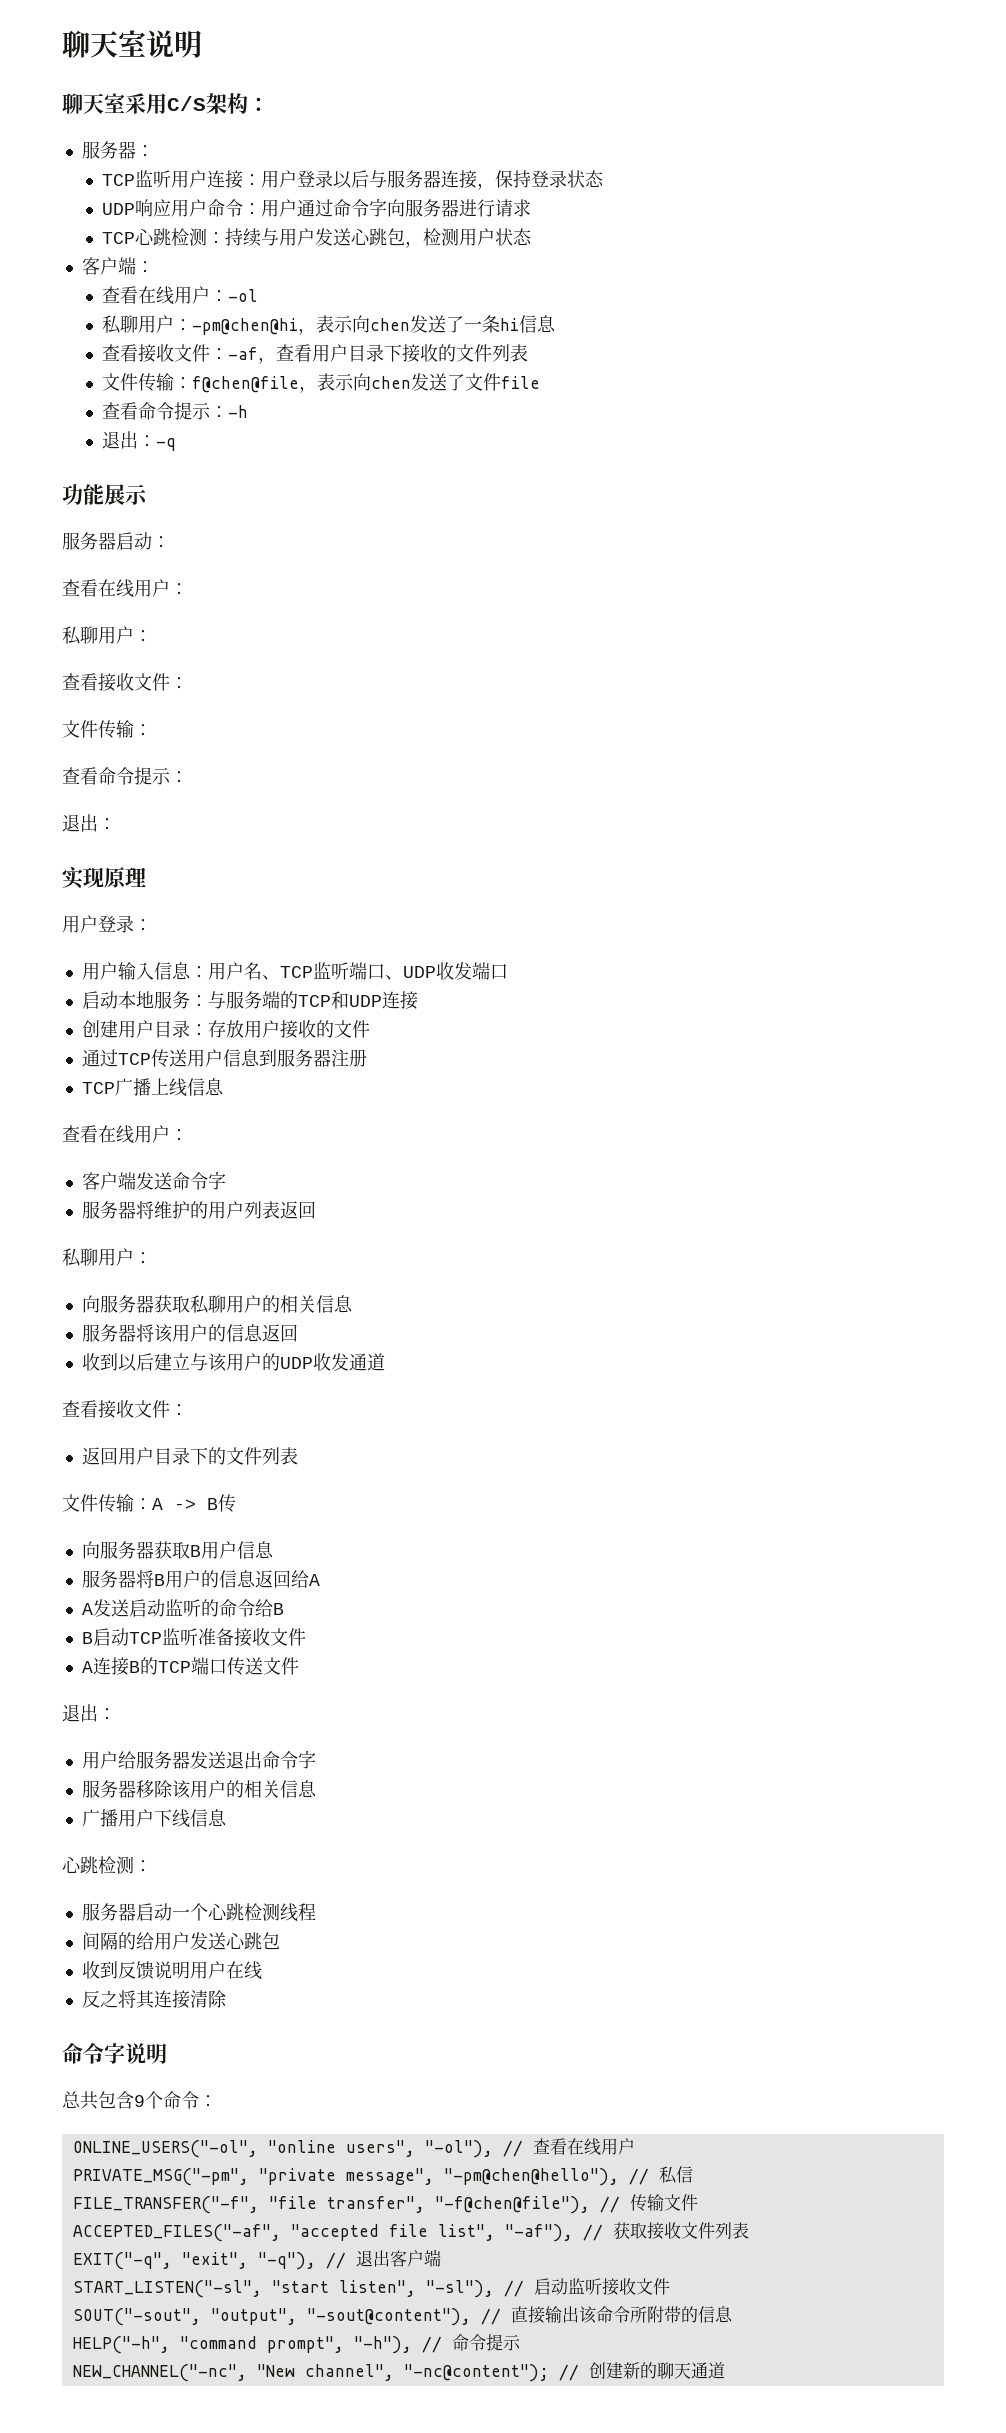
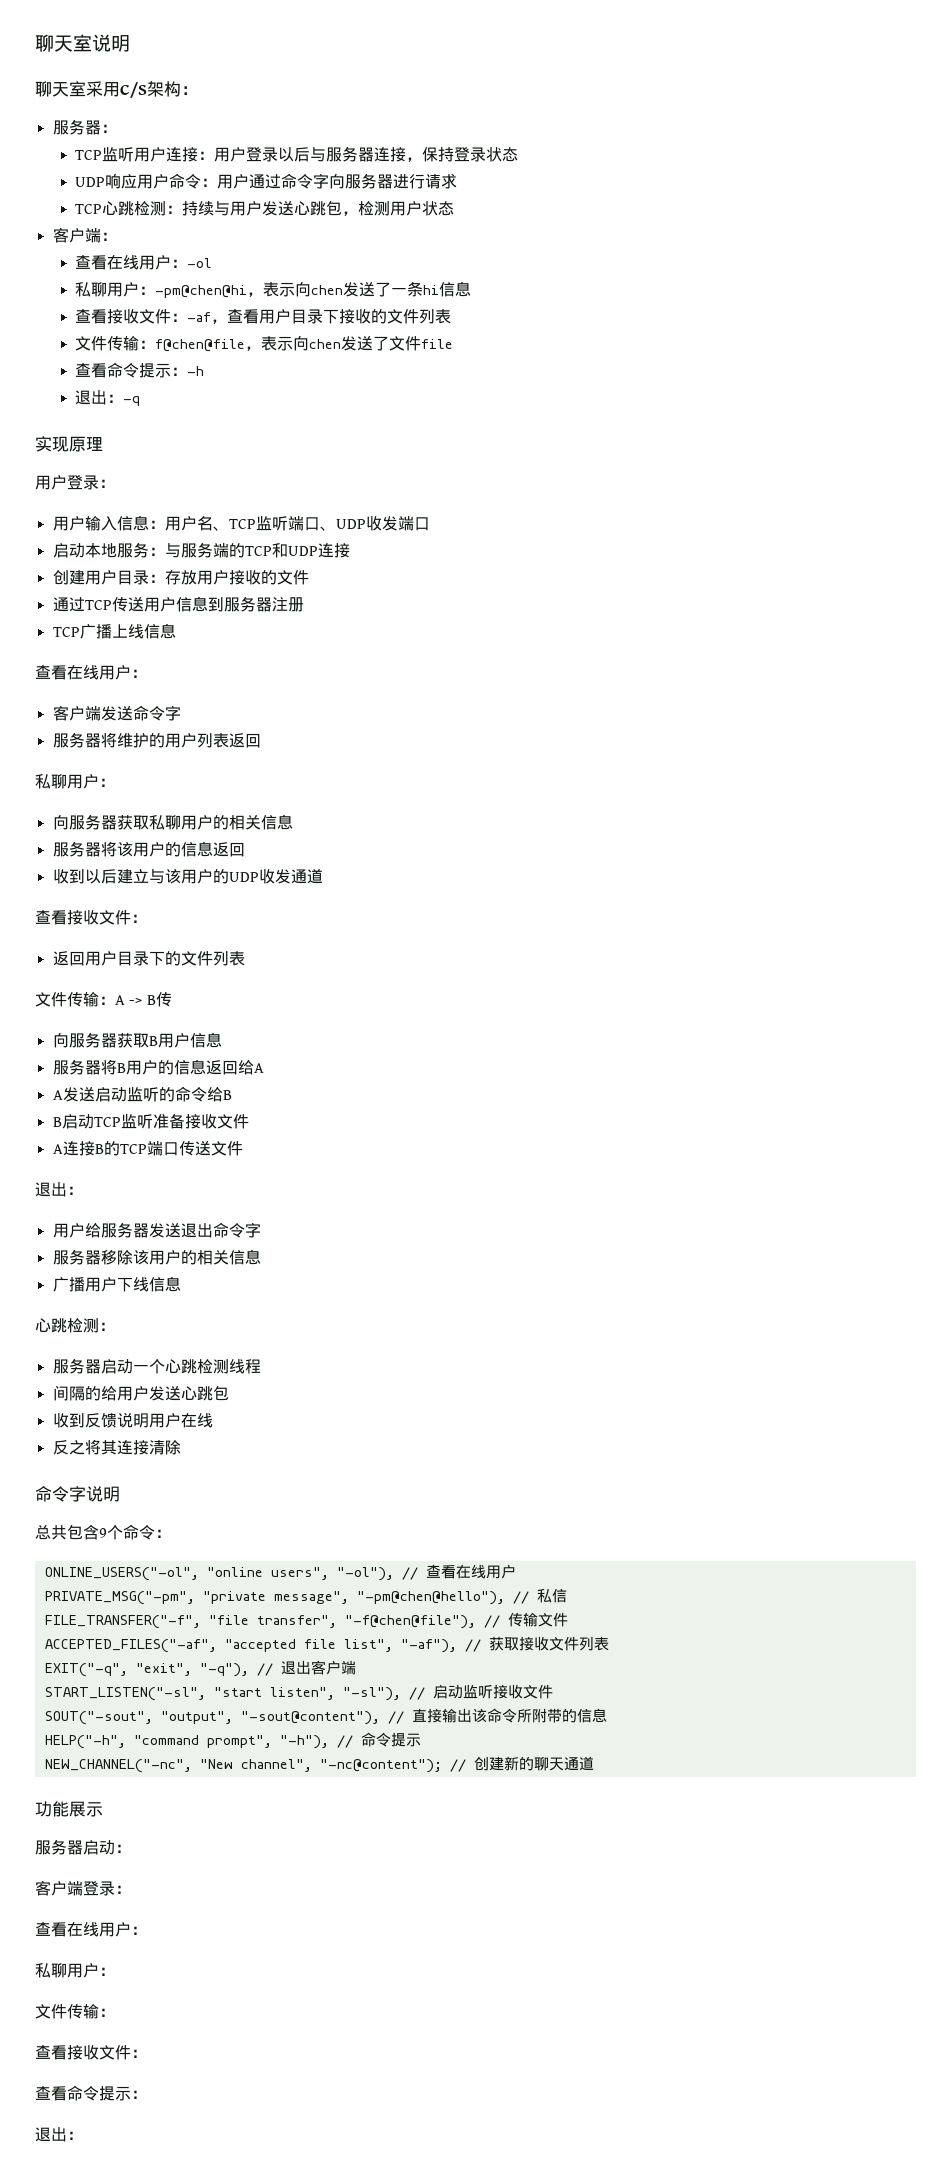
[62,484,148,505] [62,532,170,550] [62,579,188,598] [62,626,152,645] [62,673,188,692] [62,720,152,739] [62,767,188,785] [62,814,116,832] // 功能展示 // 服务器启动： // 查看在线用户： // 私聊用户： // 查看接收文件： // 文件传输： // 查看命令提示： // 退出： -> (141, 401) none
(725, 2370) none -> [35,1801,103,1817] [35,1839,131,1855] [35,1880,131,1896] [35,1922,147,1937] [35,1963,115,1978] [35,2004,115,2019] [35,2045,147,2060] [35,2085,147,2101] [35,2127,83,2142] // 功能展示 // 服务器启动： // 客户端登录： // 查看在线用户： // 私聊用户： // 文件传输： // 查看接收文件： // 查看命令提示： // 退出：

